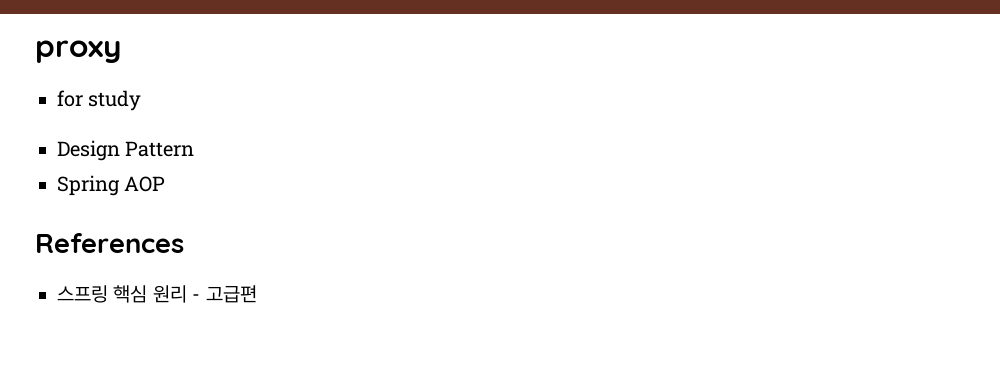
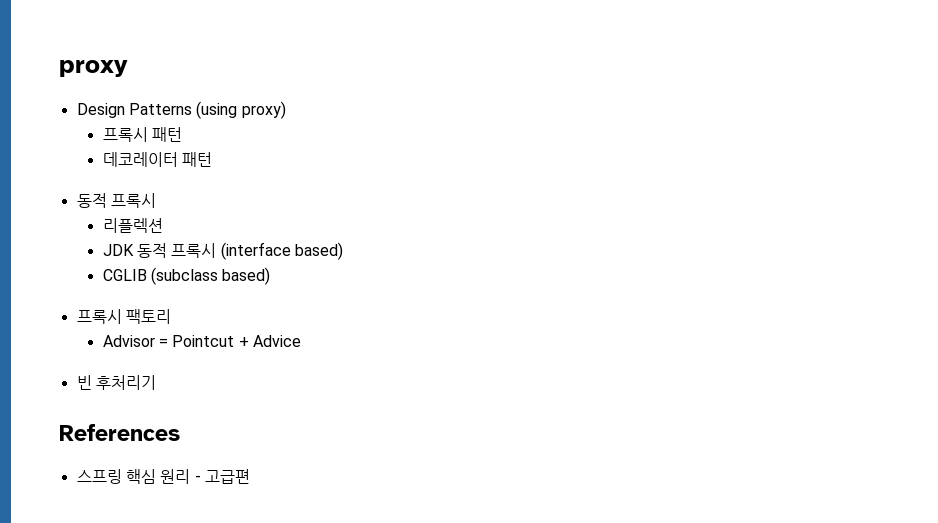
[57,90,142,111] [57,140,195,161] [57,175,166,196] for study // Design Pattern // Spring AOP -> [76,101,286,119] [102,127,182,142] [102,152,212,167] [76,193,156,208] [102,218,163,233] [102,242,343,260] [102,267,271,285] [76,309,171,324] [102,335,301,347] [76,375,156,390] Design Patterns (using proxy) // 프록시 패턴 // 데코레이터 패턴 // 동적 프록시 // 리플렉션 // JDK 동적 프록시 (interface based) // CGLIB (subclass based) // 프록시 팩토리 // Advisor = Pointcut + Advice // 빈 후처리기

